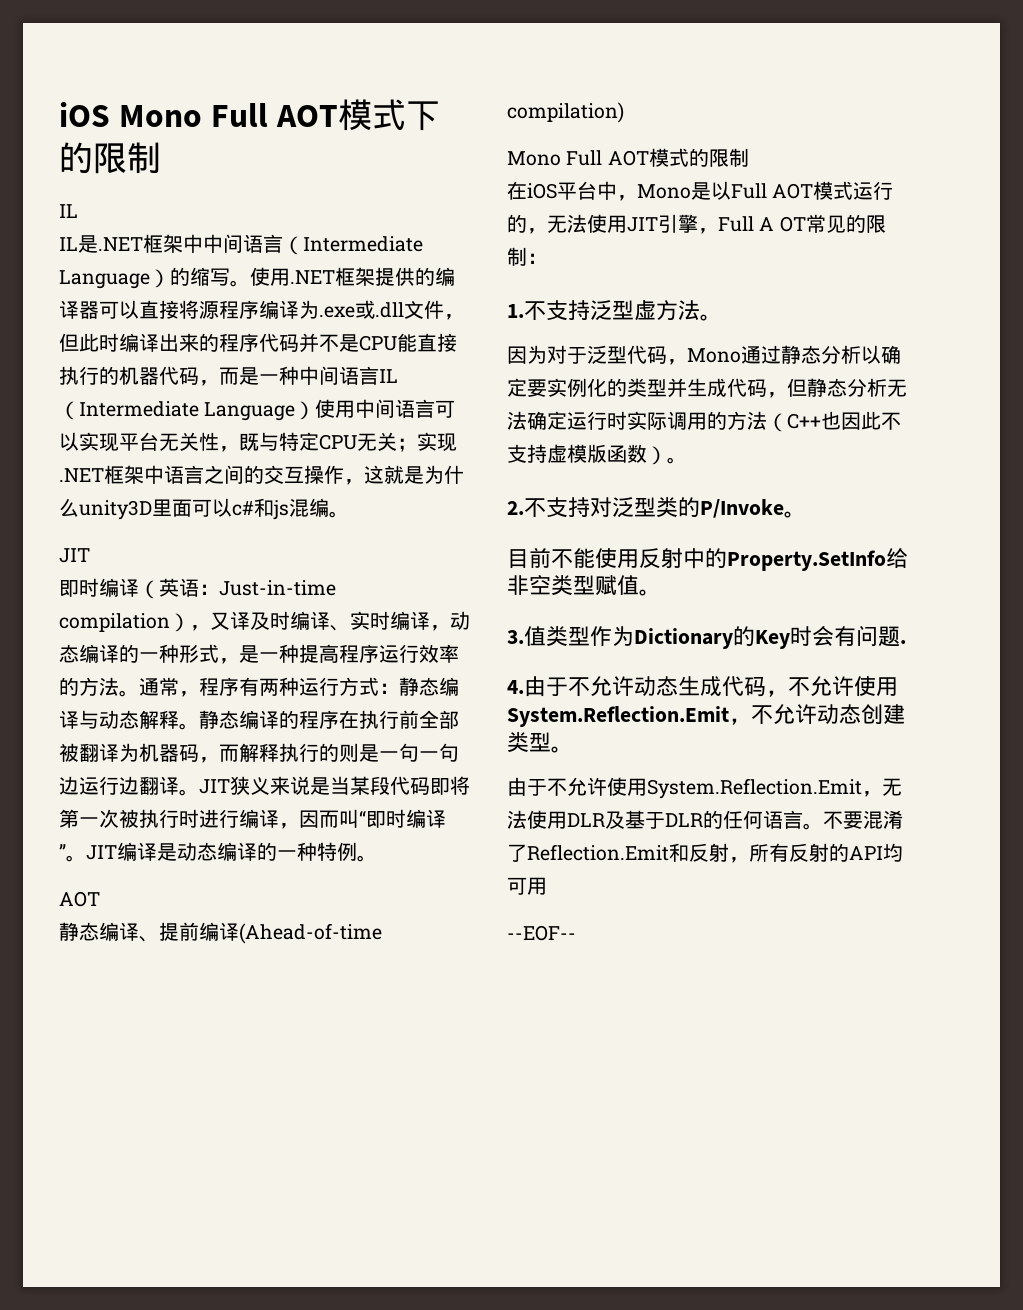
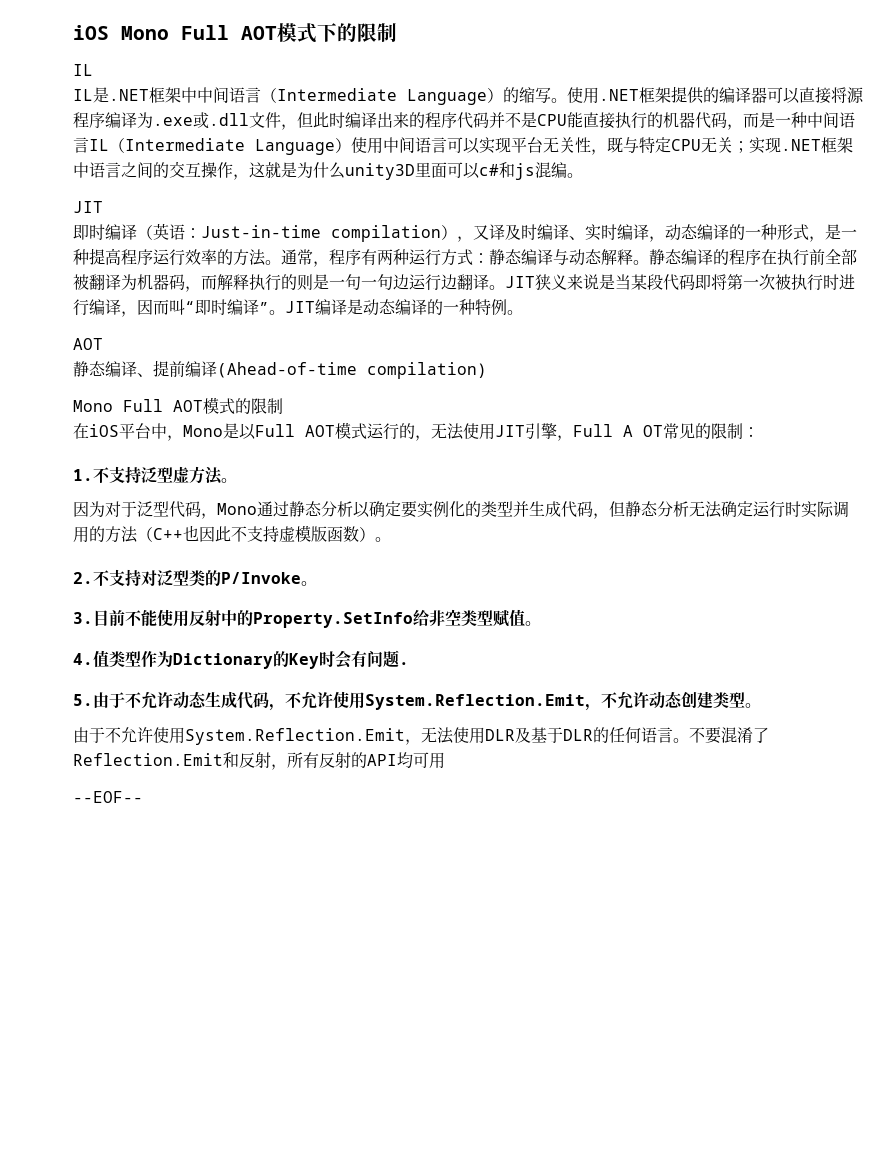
(806, 514) none -> [73,612,93,624] 3.
[507,630,524,644] 3. -> [73,653,93,665] 4.
[507,680,524,694] 4. -> [73,694,93,706] 5.

